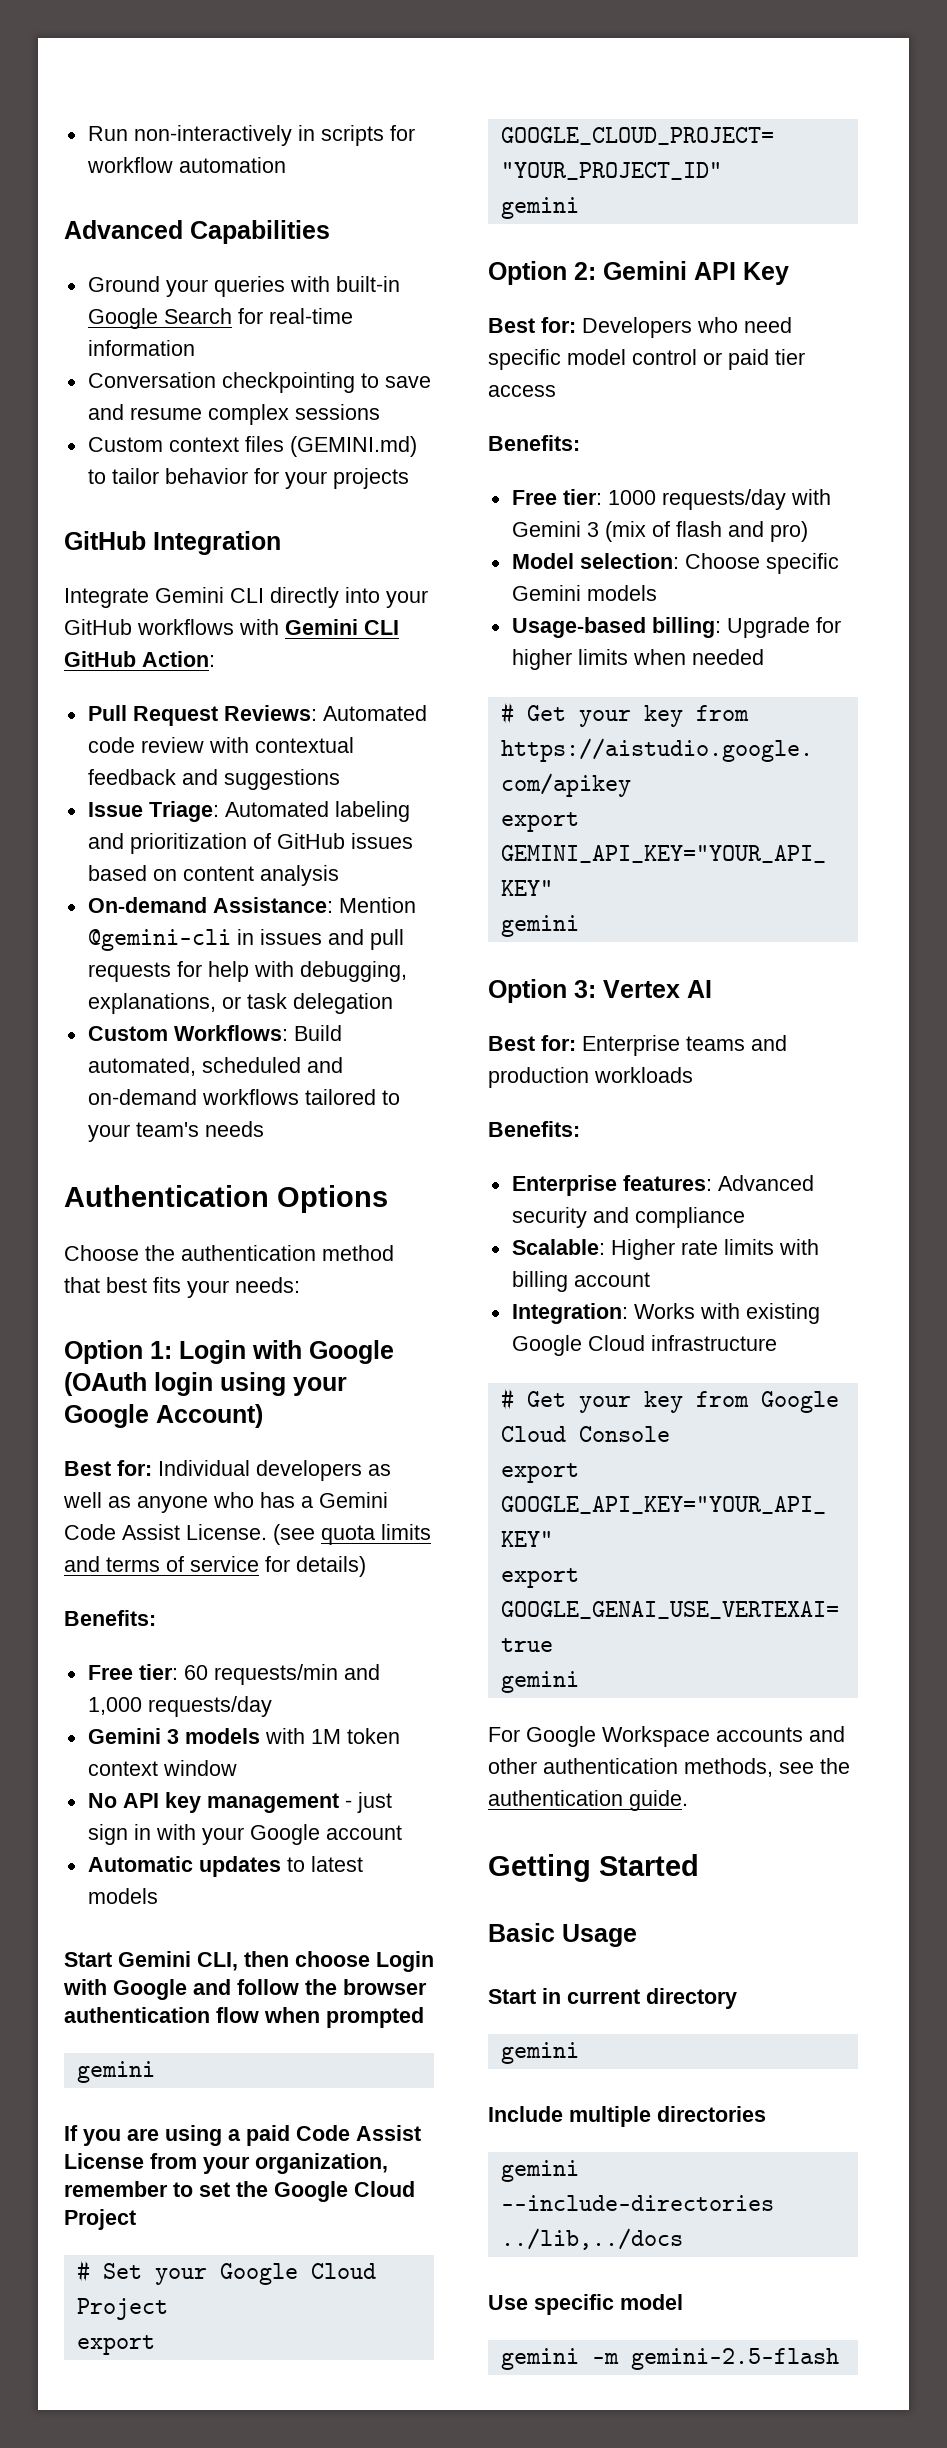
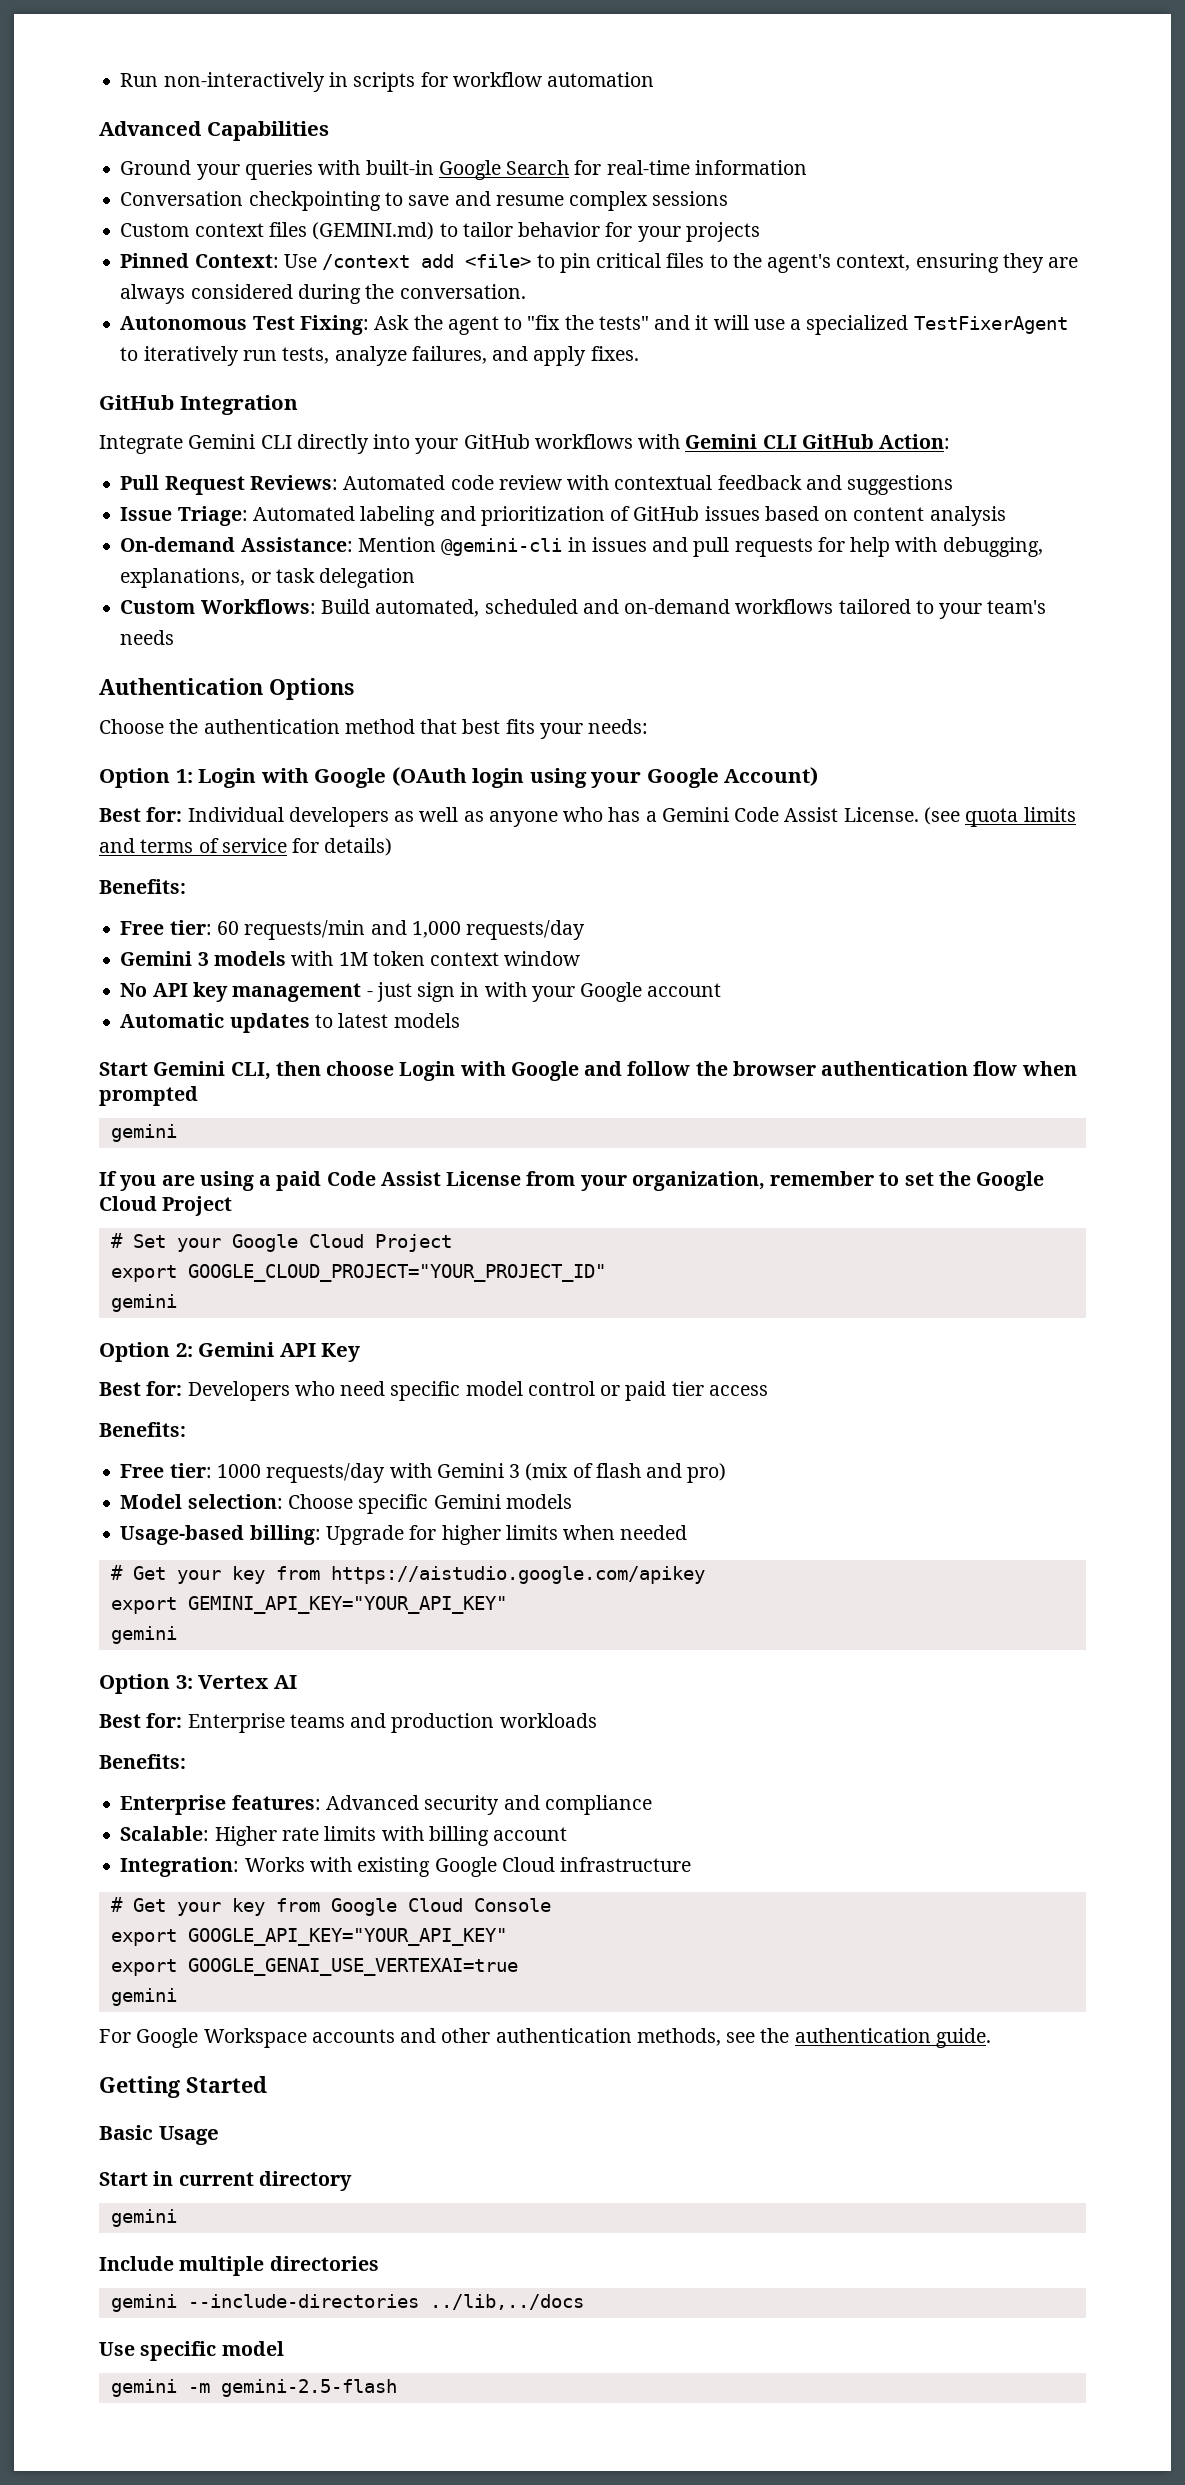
(409, 478) none -> [120,253,1079,273] [120,284,526,304] [120,315,1068,335] [120,346,639,366] // Pinned Context: Use /context add <file> to pin critical files to the agent's context, ensuring they are always considered during the conversation. // Autonomous Test Fixing: Ask the agent to "fix the tests" and it will use a specialized TestFixerAgent to iteratively run tests, analyze failures, and apply fixes.

